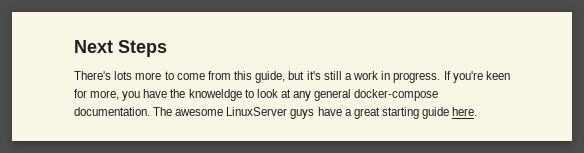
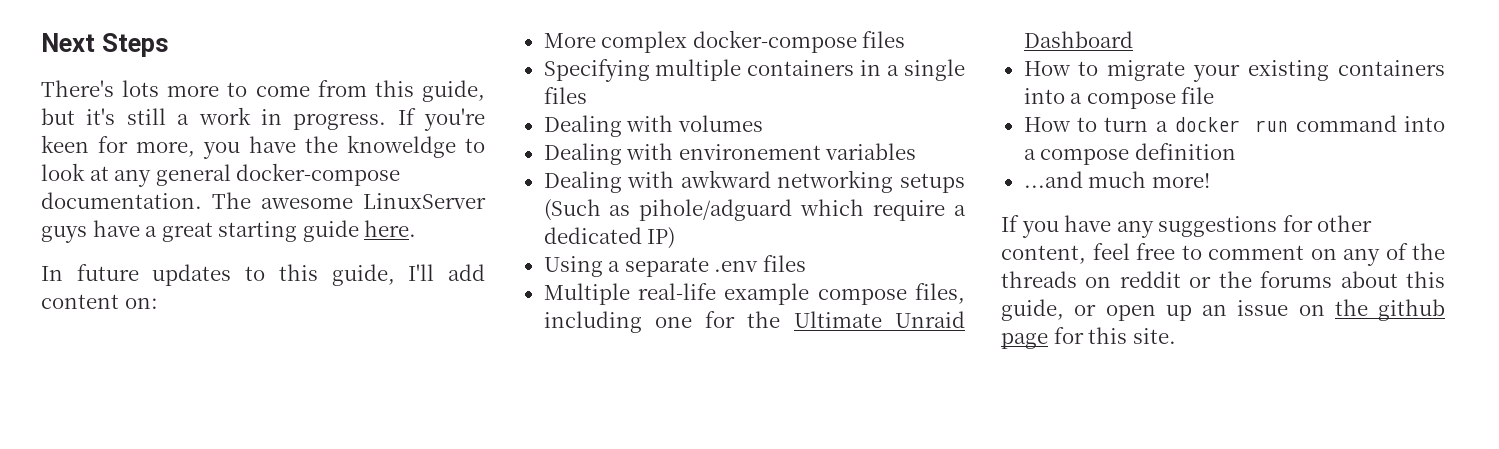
(478, 111) none -> [41,264,486,286] [41,294,158,309] [543,30,906,53] [543,59,965,82] [543,87,587,104] [543,115,763,137] [543,143,917,165] [543,170,965,193] [543,199,966,221] [543,227,676,249] [543,255,806,277] [543,283,965,305] [543,311,965,333] [1023,31,1133,48] [1023,60,1445,82] [1023,87,1215,109] [1023,115,1445,132] [1023,143,1236,165] [1023,171,1210,188] [1001,215,1373,238] [1001,243,1445,266] [1001,271,1445,288] [1001,299,1445,321] [1001,327,1176,349] // In future updates to this guide, I'll add content on: // More complex docker-compose files // Specifying multiple containers in a single files // Dealing with volumes // Dealing with environement variables // Dealing with awkward networking setups (Such as pihole/adguard which require a dedicated IP) // Using a separate .env files // Multiple real-life example compose files, including one for the Ultimate Unraid Dashboard // How to migrate your existing containers into a compose file // How to turn a docker run command into a compose definition // ...and much more! // If you have any suggestions for other content, feel free to comment on any of the threads on reddit or the forums about this guide, or open up an issue on the github page for this site.

